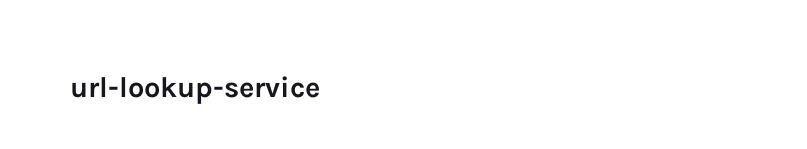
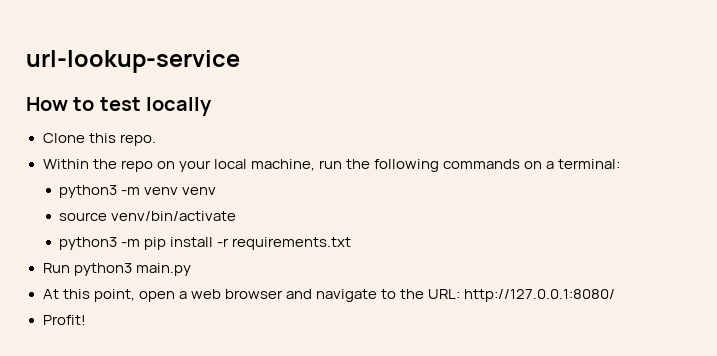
(320, 90) none -> [26,97,213,116] [42,133,156,146] [42,159,621,172] [59,185,217,198] [59,211,237,221] [59,237,352,250] [42,263,191,276] [42,289,616,302] [42,315,86,325] // How to test locally // Clone this repo. // Within the repo on your local machine, run the following commands on a terminal: // python3 -m venv venv // source venv/bin/activate // python3 -m pip install -r requirements.txt // Run python3 main.py // At this point, open a web browser and navigate to the URL: http://127.0.0.1:8080/ // Profit!

